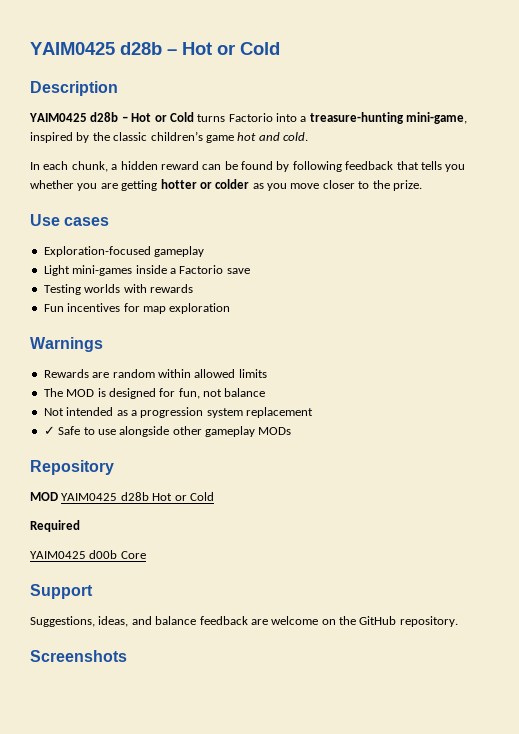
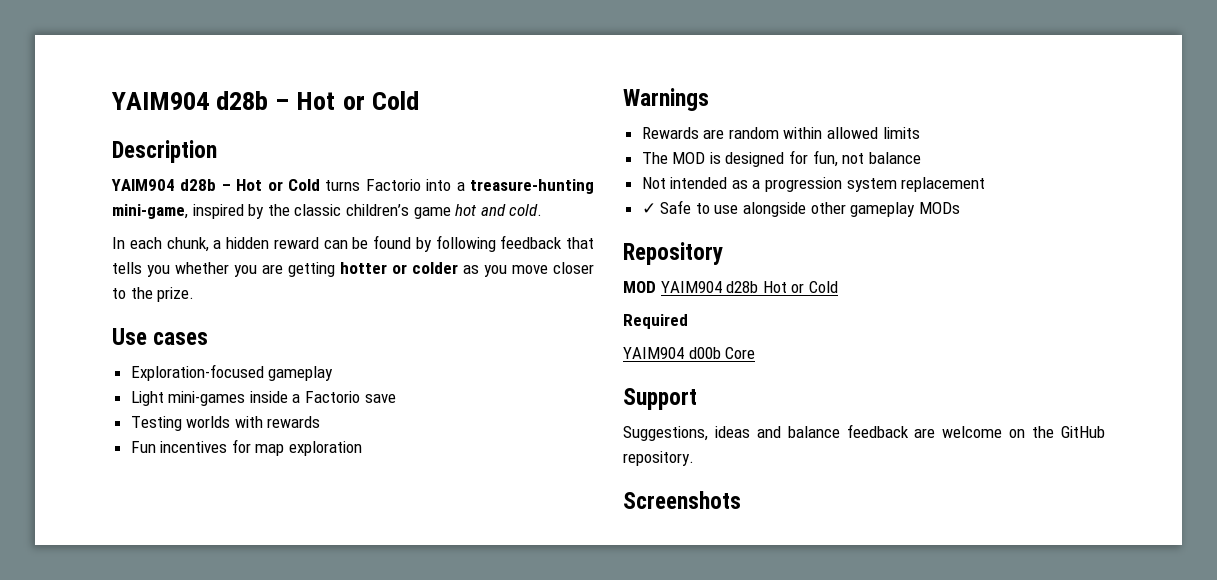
[30,42,115,55] YAIM0425 -> [111,92,209,110] YAIM904
[29,113,87,122] YAIM0425 -> [111,179,175,191] YAIM904
[61,493,118,501] YAIM0425 -> [660,281,722,293] YAIM904
[30,551,86,559] YAIM0425 -> [623,347,684,359] YAIM904
[98,616,129,627] ideas, -> [714,426,750,438] ideas

